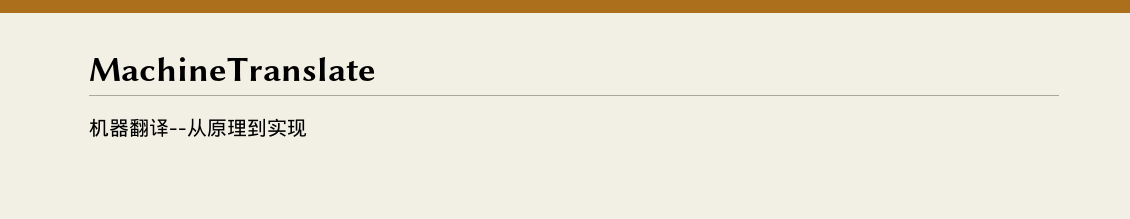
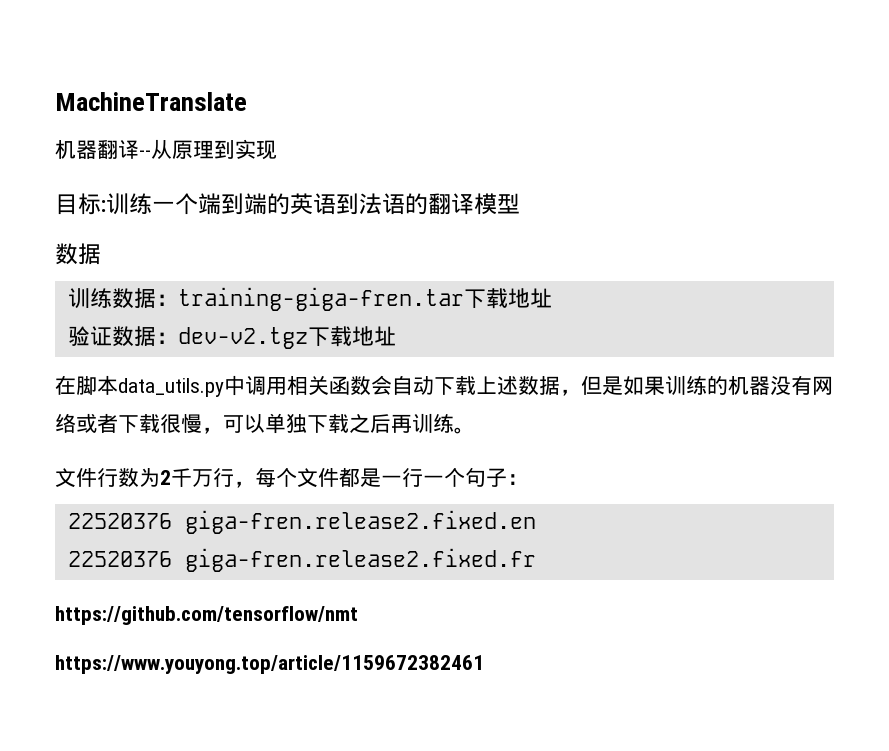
(307, 128) none -> [55,193,520,215] [55,243,101,265] [67,287,552,311] [67,326,396,349] [55,375,833,397] [55,413,475,434] [55,467,528,488] [67,510,536,534] [67,548,536,572] [55,606,358,625] [55,655,484,674] // 目标:训练一个端到端的英语到法语的翻译模型 // 数据 // 训练数据：training-giga-fren.tar下载地址 // 验证数据：dev-v2.tgz下载地址 // 在脚本data_utils.py中调用相关函数会自动下载上述数据，但是如果训练的机器没有网络或者下载很慢，可以单独下载之后再训练。 // 文件行数为2千万行，每个文件都是一行一个句子： // 22520376 giga-fren.release2.fixed.en // 22520376 giga-fren.release2.fixed.fr // https://github.com/tensorflow/nmt // https://www.youyong.top/article/1159672382461

